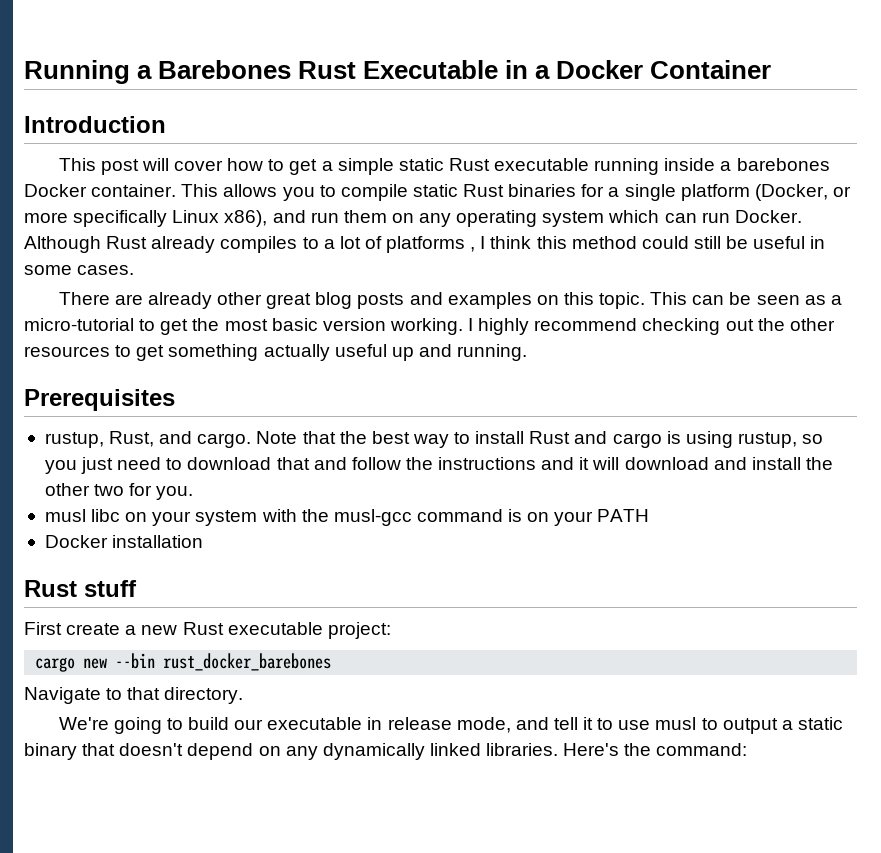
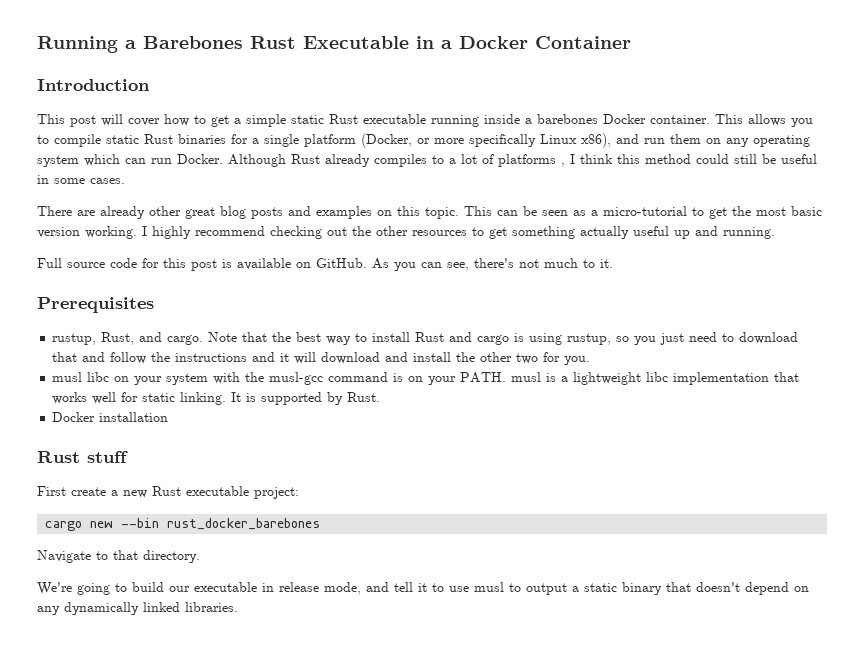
(528, 352) none -> [37,258,613,271] // Full source code for this post is available on GitHub. As you can see, there's not much to it.
[597,509,650,522] PATH -> [460,372,800,385] [52,392,381,405] PATH. musl is a lightweight libc implementation that works well for static linking. It is supported by Rust.
[563,743,748,756] Here's the command: -> (238, 607) none

